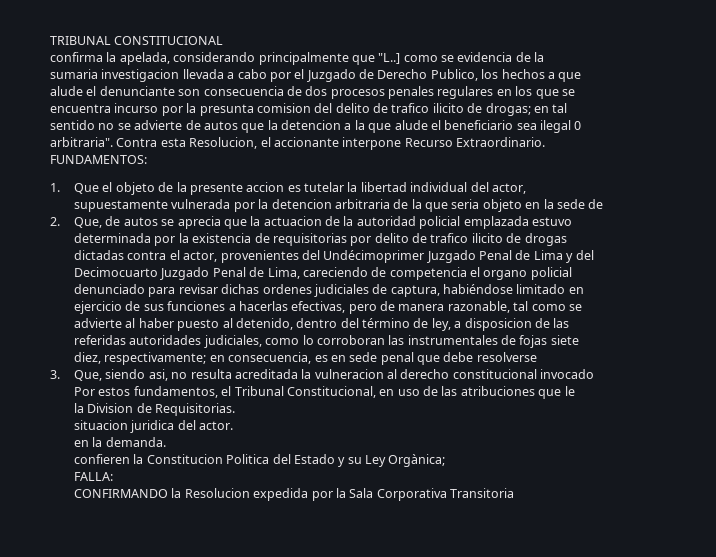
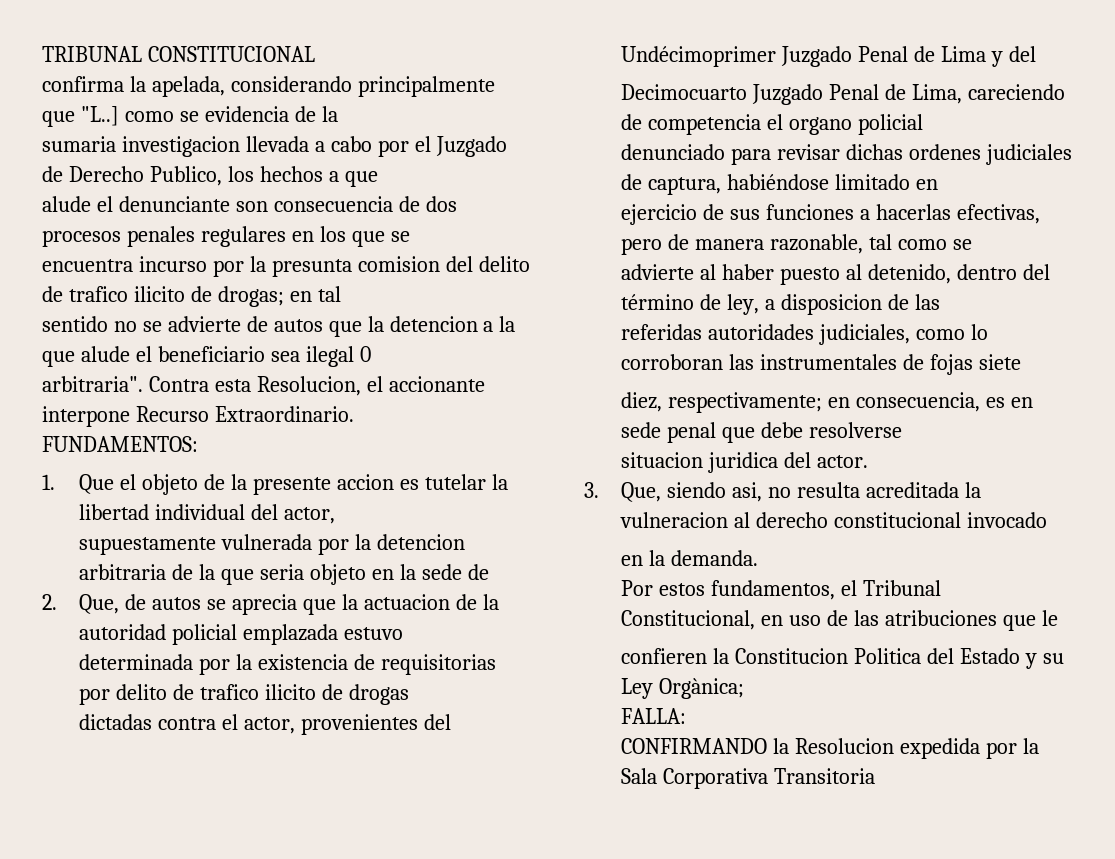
(537, 357) none -> [621,452,868,473] // situacion juridica del actor.
(595, 374) none -> [621,550,758,566] // en la demanda.
[74,403,236,416] [74,420,234,433] [74,437,166,447] // la Division de Requisitorias. // situacion juridica del actor. // en la demanda. -> (1058, 618) none

